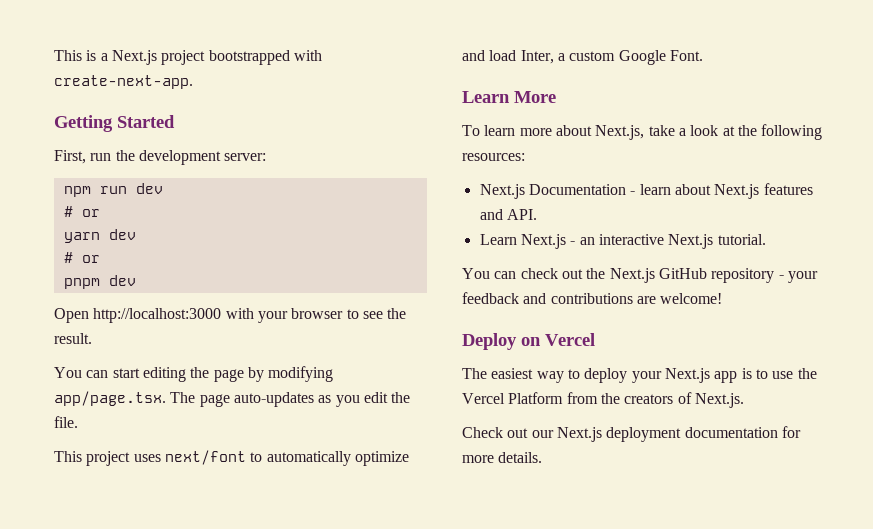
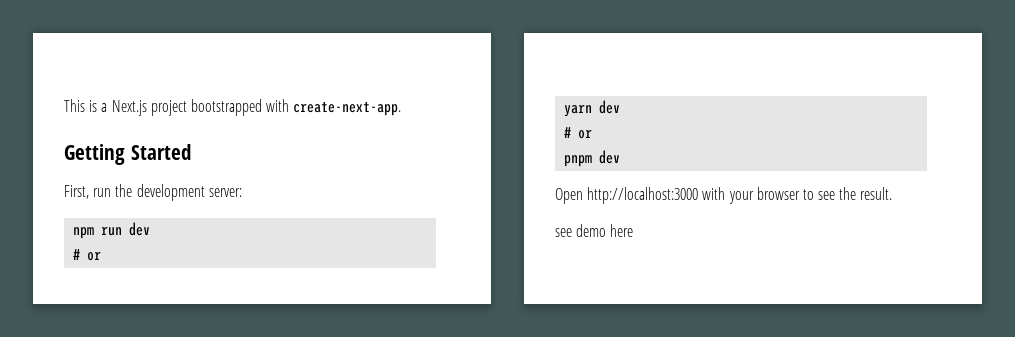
[54,366,334,382] [54,391,411,407] [54,416,78,428] [54,450,409,466] [462,50,703,65] [462,91,556,103] [462,124,823,140] [462,153,525,161] [479,183,813,199] [479,209,537,220] [479,234,766,249] [462,268,818,283] [462,292,723,304] [462,333,595,350] [462,368,817,383] [462,392,744,408] [462,426,801,442] [462,452,543,463] You can start editing the page by modifying app/page.tsx. The page auto-updates as you edit the file. // This project uses next/font to automatically optimize and load Inter, a custom Google Font. // Learn More // To learn more about Next.js, take a look at the following resources: // Next.js Documentation - learn about Next.js features and API. // Learn Next.js - an interactive Next.js tutorial. // You can check out the Next.js GitHub repository - your feedback and contributions are welcome! // Deploy on Vercel // The easiest way to deploy your Next.js app is to use the Vercel Platform from the creators of Next.js. // Check out our Next.js deployment documentation for more details. -> [555,224,634,237] see demo here

